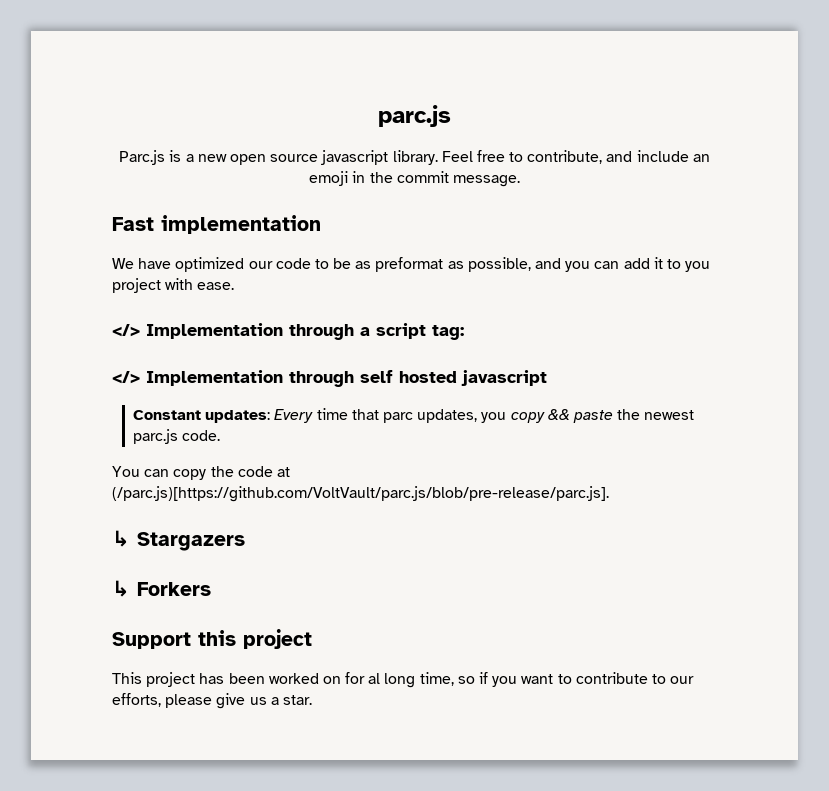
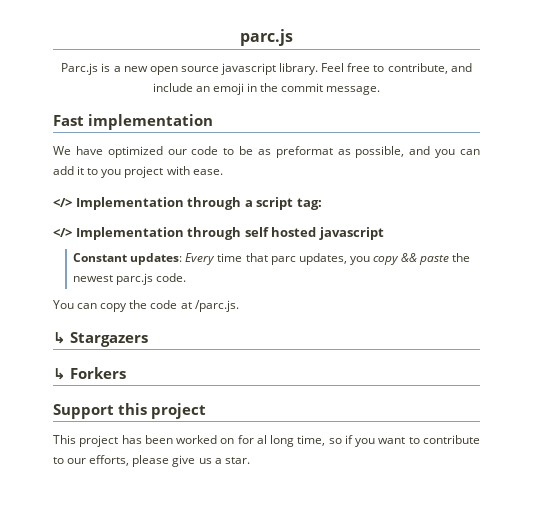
[112,486,609,502] (/parc.js)[https://github.com/VoltVault/parc.js/blob/pre-release/parc.js]. -> [194,300,239,312] /parc.js.

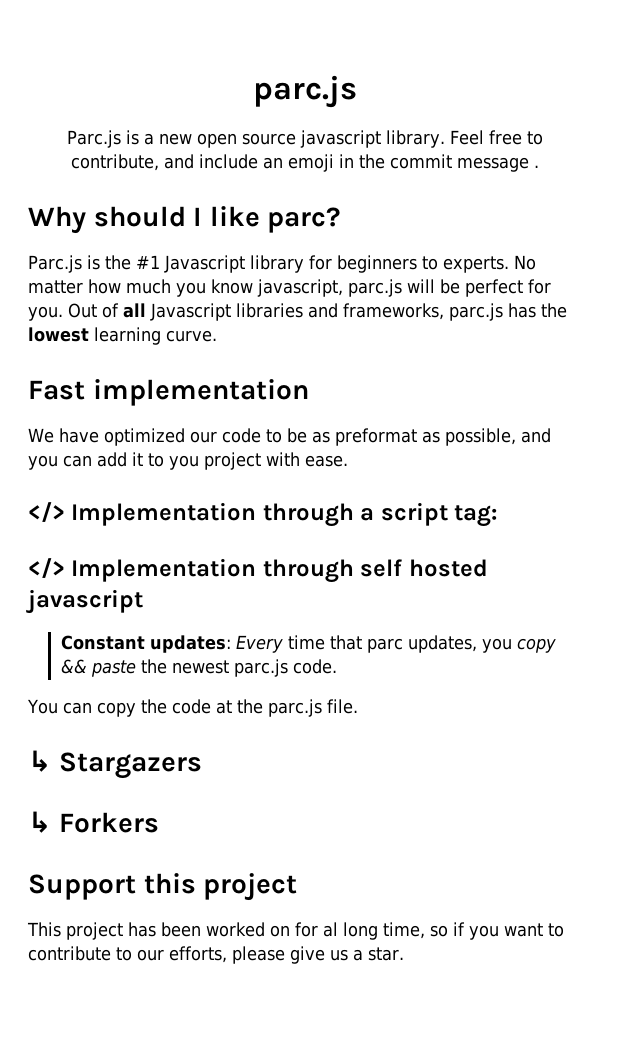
[326,86,381,95] message. -> [457,157,539,172] [28,206,341,234] [28,255,536,273] [28,279,551,297] [28,303,567,321] [28,327,217,345] message . // Why should I like parc? // Parc.js is the #1 Javascript library for beginners to experts. No matter how much you know javascript, parc.js will be perfect for you. Out of all Javascript libraries and frameworks, parc.js has the lowest learning curve.
[194,300,239,312] /parc.js. -> [236,699,358,717] the parc.js file.

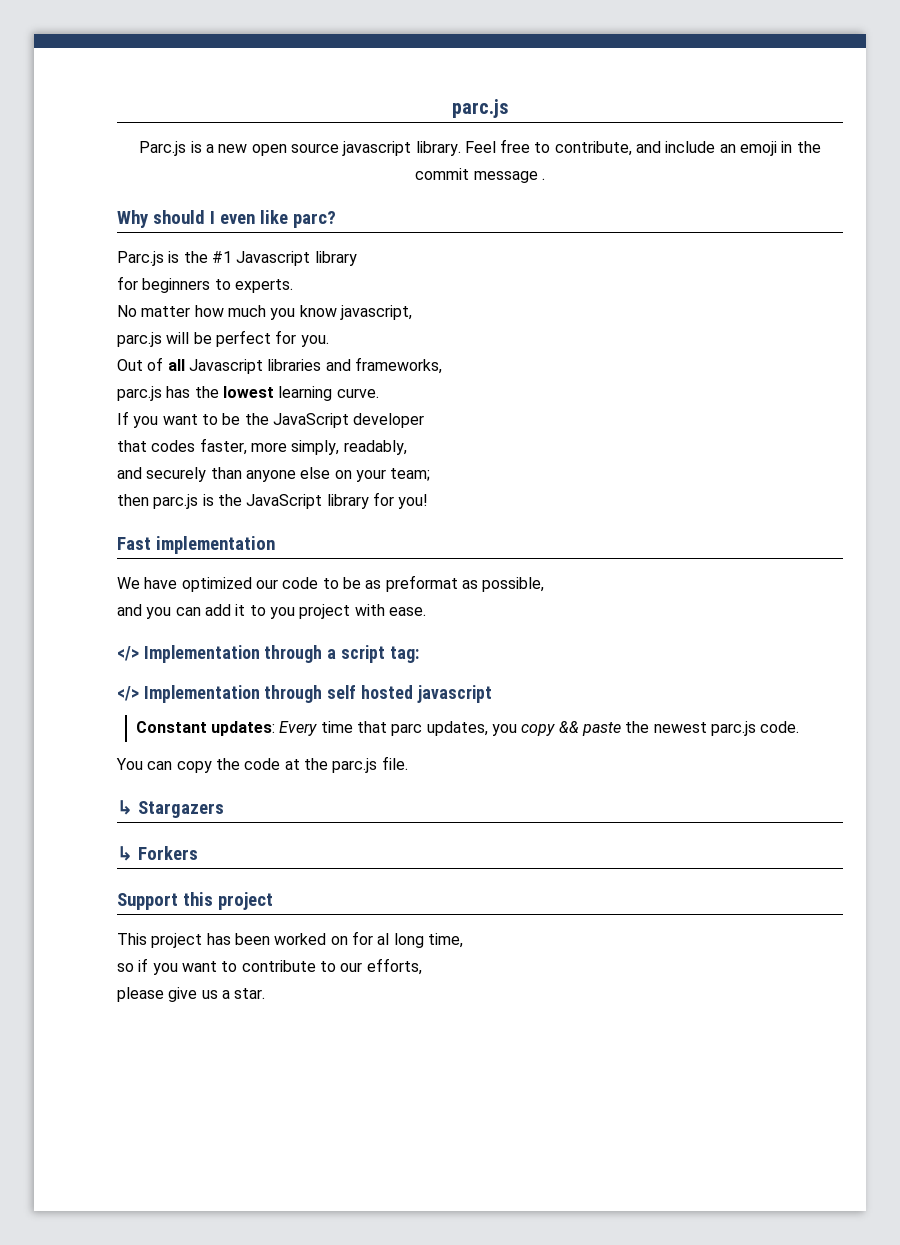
(203, 216) none -> [219,214,255,224] even
(304, 264) none -> (357, 258) //
(509, 264) none -> (293, 286) //
(343, 288) none -> (412, 312) //
(63, 313) none -> (329, 341) //
(444, 311) none -> (442, 365) //
(217, 336) none -> [117,411,425,428] [117,438,407,455] [117,467,431,482] [117,492,429,509] // If you want to be the JavaScript developer // that codes faster, more simply, readably, // and securely than anyone else on your team; // then parc.js is the JavaScript library for you!
(516, 437) none -> (545, 584) //
(425, 930) none -> (463, 940) //
(227, 954) none -> (422, 966) //

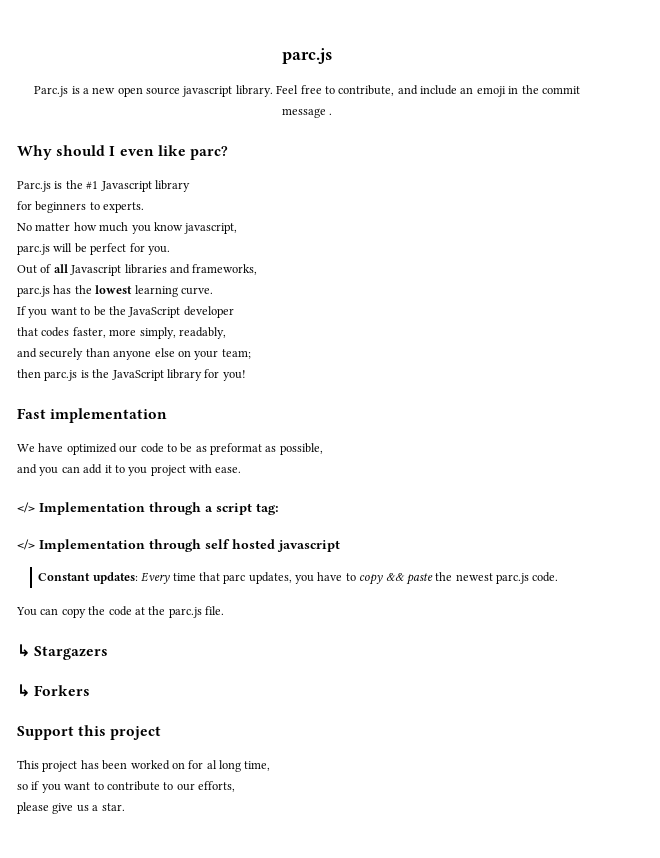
(518, 730) none -> [317,572,356,581] have to

